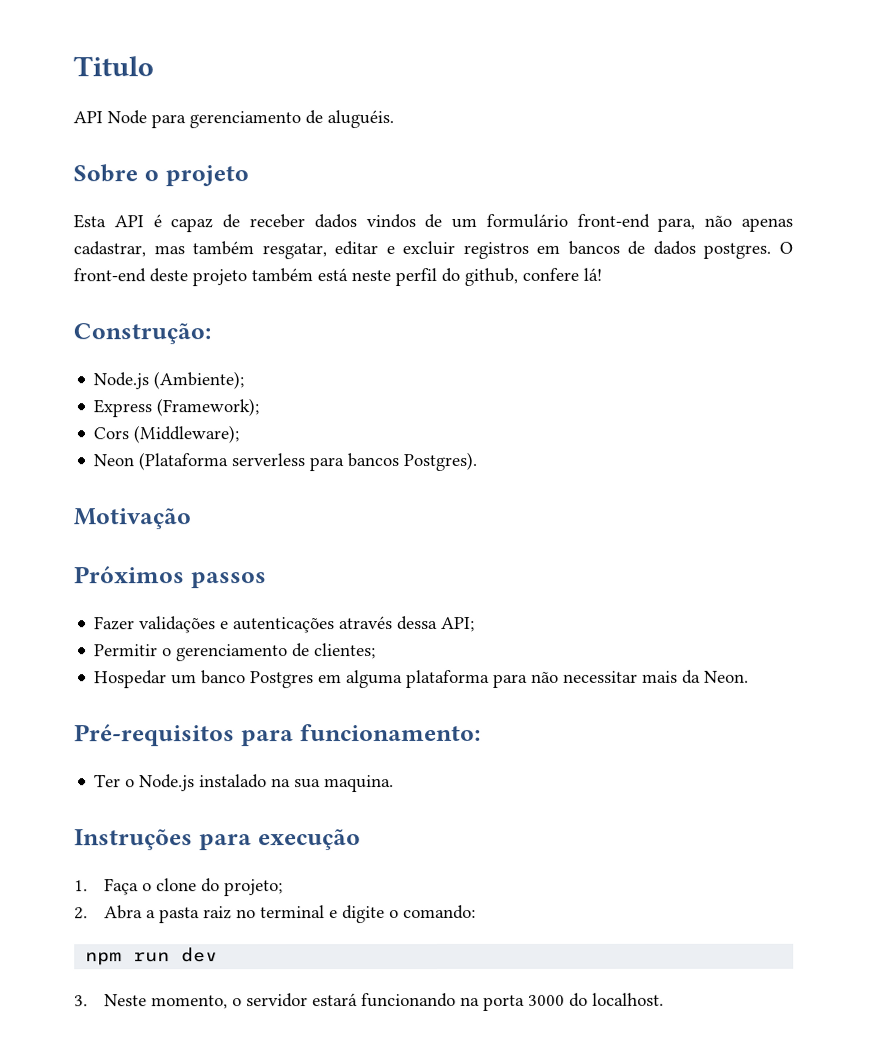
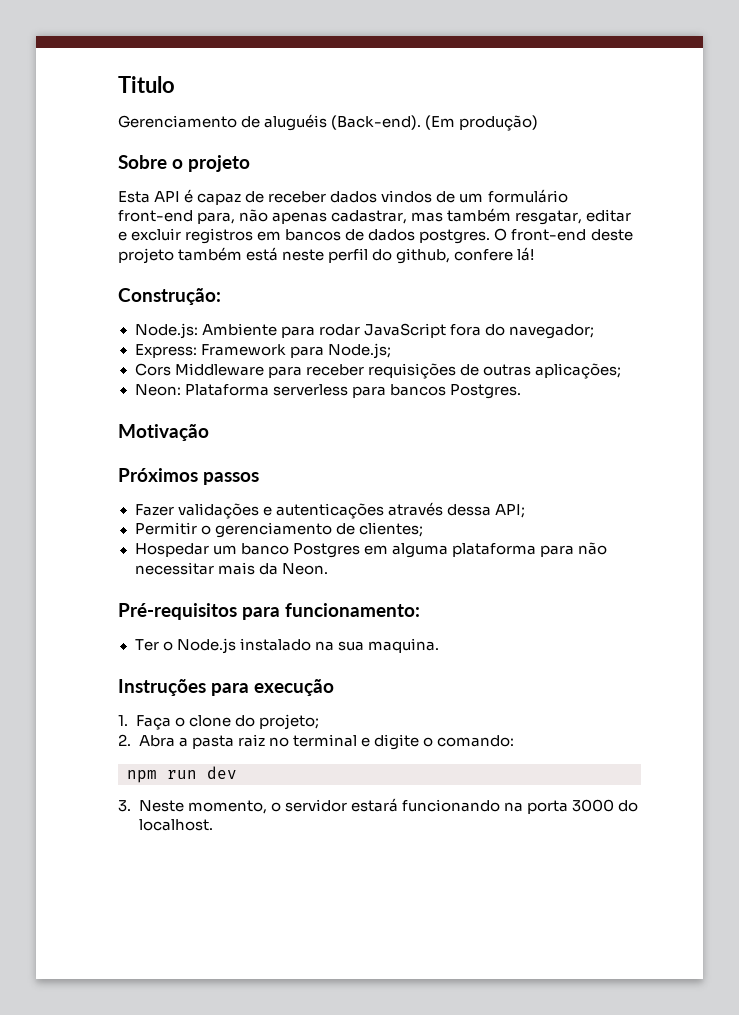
[73,110,394,129] API Node para gerenciamento de aluguéis. -> [118,114,539,131] Gerenciamento de aluguéis (Back-end). (Em produção)
[93,371,245,390] [93,398,260,418] [93,425,240,444] [93,452,229,471] Node.js (Ambiente); // Express (Framework); // Cors (Middleware); // Neon (Plataforma -> [134,323,594,339] [134,343,391,359] [134,363,621,379] [134,384,269,396] Node.js: Ambiente para rodar JavaScript fora do navegador; // Express: Framework para Node.js; // Cors Middleware para receber requisições de outras aplicações; // Neon: Plataforma
[403,451,478,472] Postgres). -> [449,384,521,399] Postgres.

